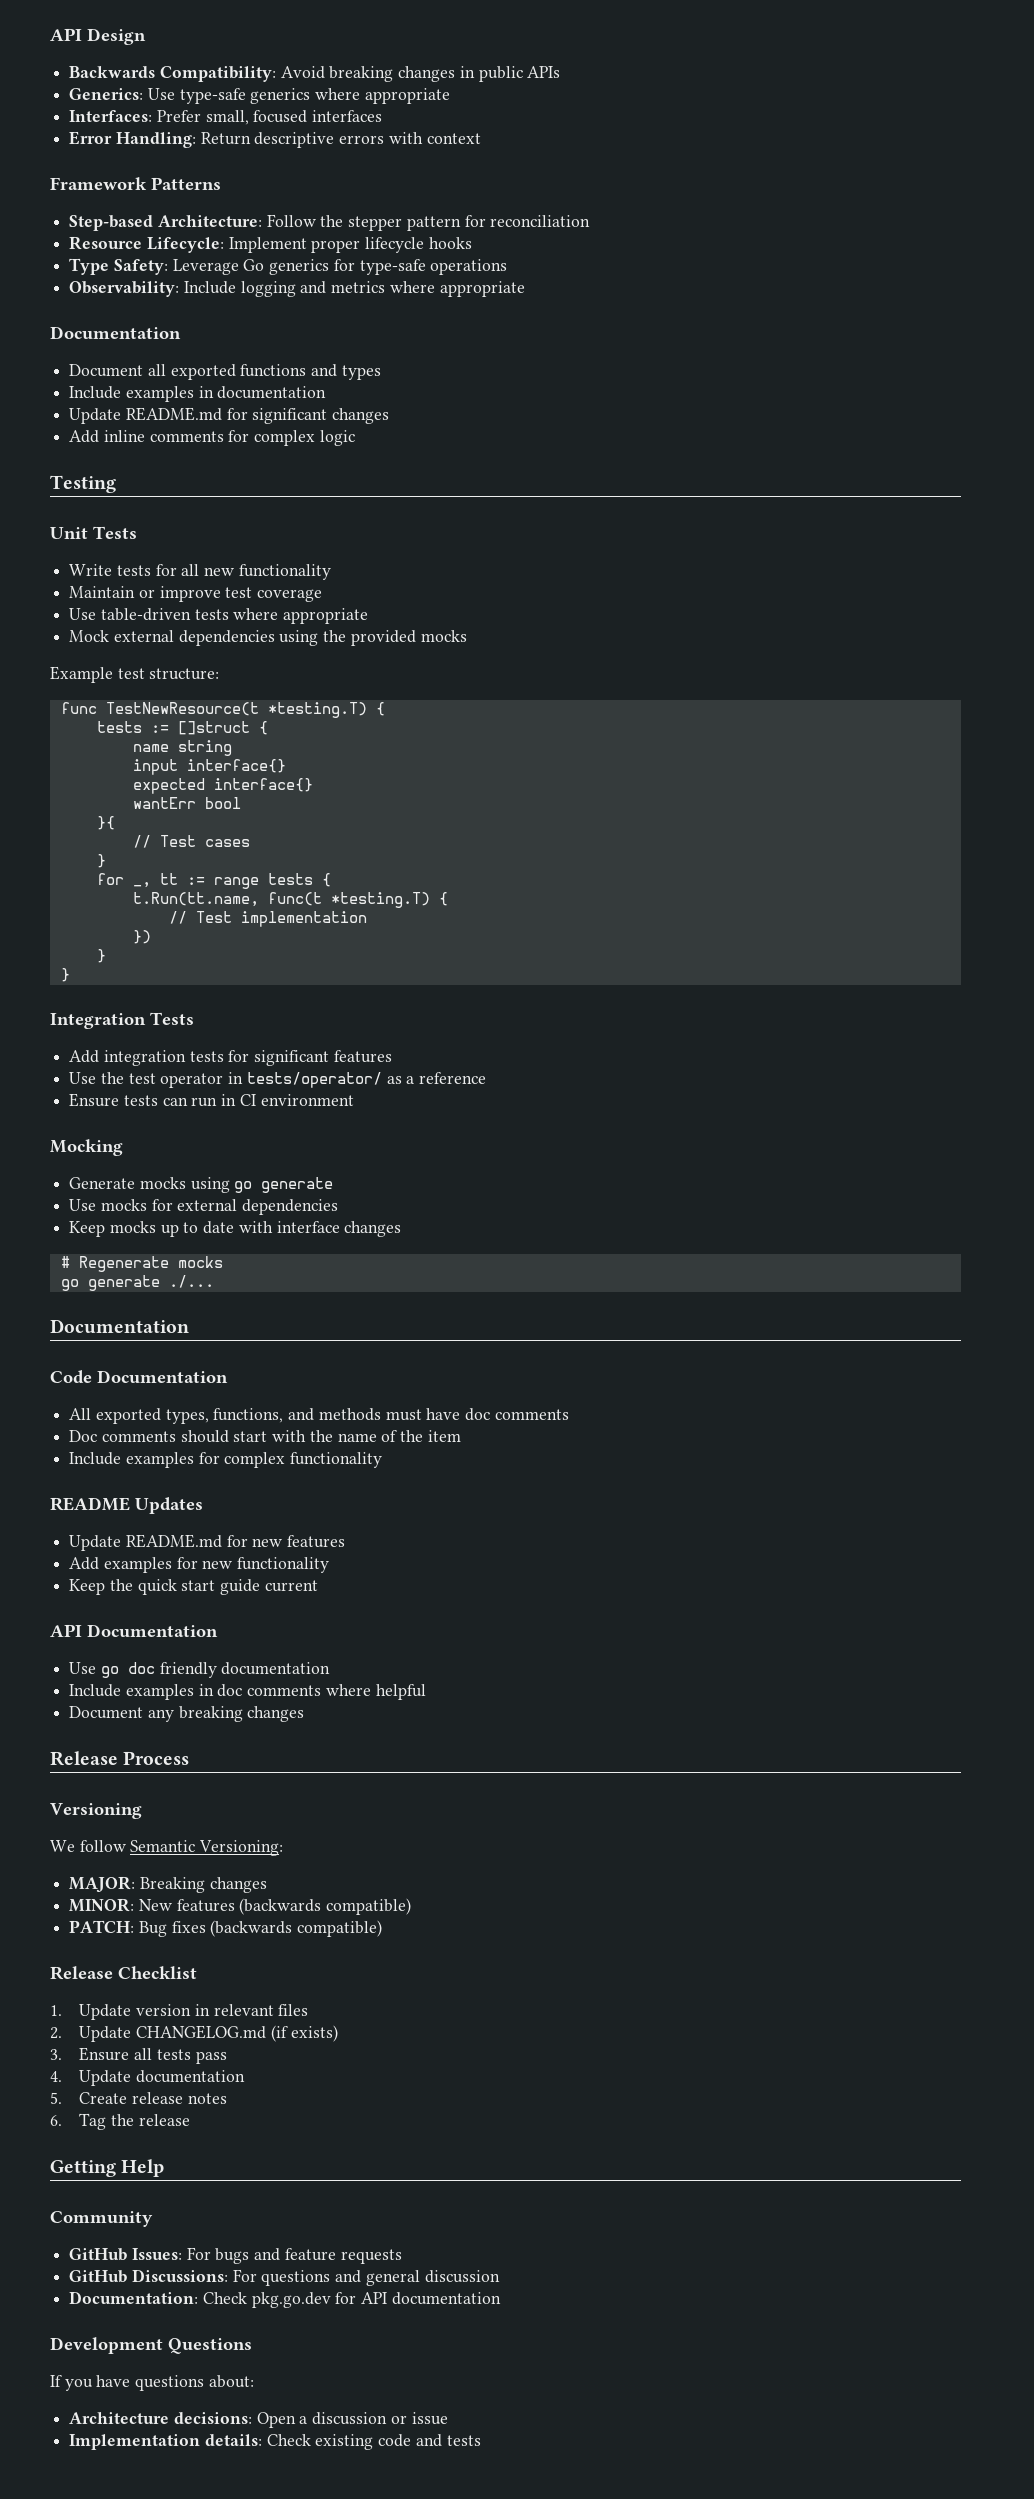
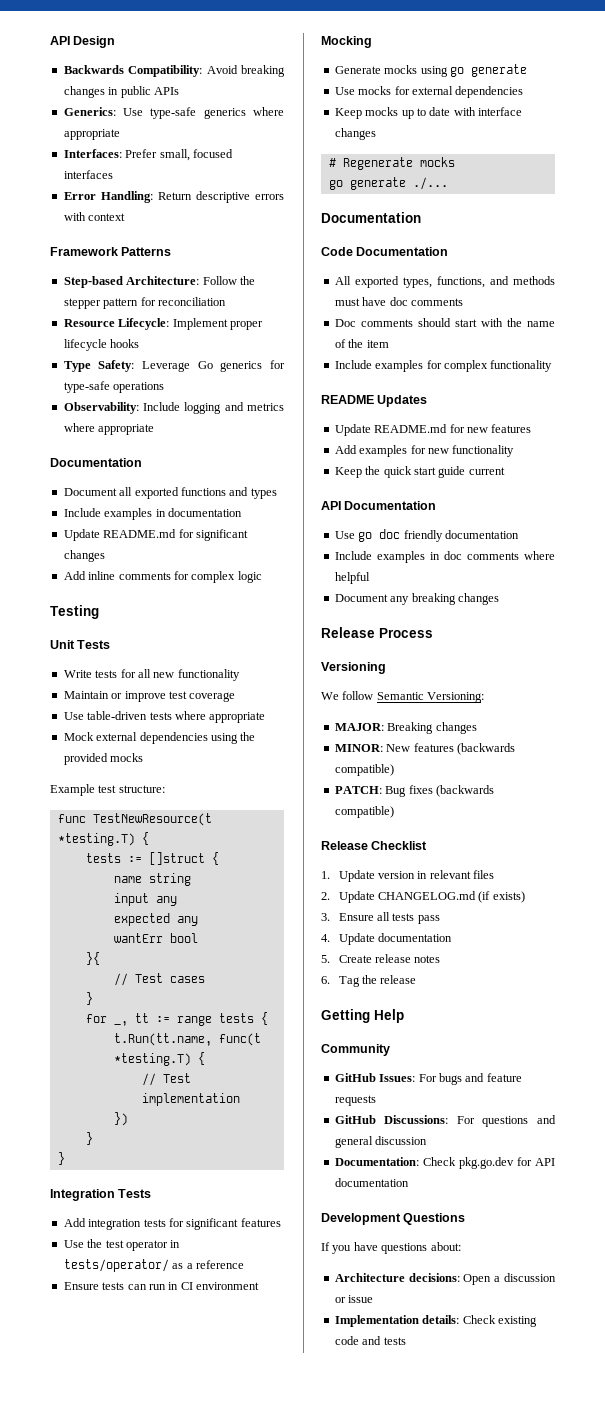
[186,759,286,773] interface{} -> [155,896,177,906] any
[213,778,313,792] interface{} -> [176,916,198,926] any

